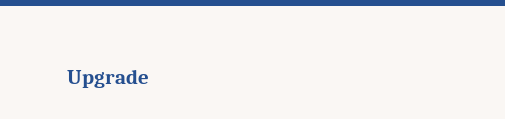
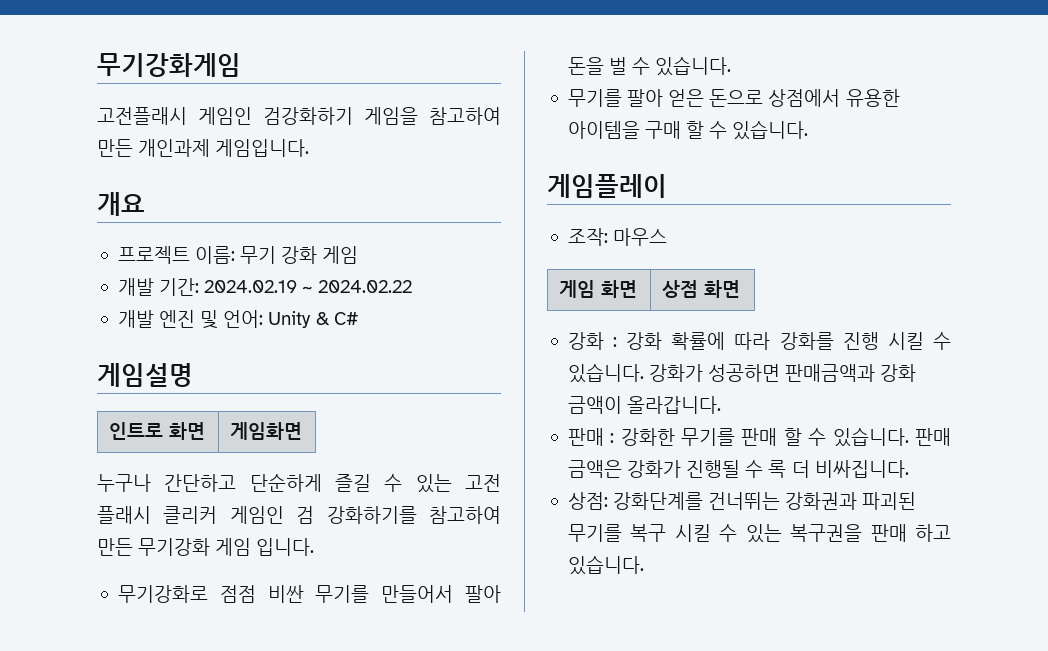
[67,69,149,88] Upgrade -> [97,53,241,77] [97,107,501,125] [97,139,310,157] [97,192,145,216] [117,246,359,264] [117,278,413,296] [117,310,358,329] [97,363,193,387] [109,422,206,440] [230,422,303,440] [97,473,501,493] [97,506,501,524] [97,538,315,556] [117,585,502,603] [567,56,732,76] [567,89,900,107] [567,120,809,140] [547,174,667,198] [567,228,668,246] [559,280,638,298] [662,280,741,298] [567,332,951,350] [567,363,917,383] [567,396,722,414] [567,427,951,447] [567,460,909,478] [567,492,917,510] [567,524,951,543] [567,555,644,575] 무기강화게임 // 고전플래시 게임인 검강화하기 게임을 참고하여 만든 개인과제 게임입니다. // 개요 // 프로젝트 이름: 무기 강화 게임 // 개발 기간: 2024.02.19 ~ 2024.02.22 // 개발 엔진 및 언어: Unity & C# // 게임설명 // 인트로 화면 | 게임화면 // 누구나 간단하고 단순하게 즐길 수 있는 고전 플래시 클리커 게임인 검 강화하기를 참고하여 만든 무기강화 게임 입니다. // 무기강화로 점점 비싼 무기를 만들어서 팔아 돈을 벌 수 있습니다. // 무기를 팔아 얻은 돈으로 상점에서 유용한 아이템을 구매 할 수 있습니다. // 게임플레이 // 조작: 마우스 // 게임 화면 | 상점 화면 // 강화 : 강화 확률에 따라 강화를 진행 시킬 수 있습니다. 강화가 성공하면 판매금액과 강화 금액이 올라갑니다. // 판매 : 강화한 무기를 판매 할 수 있습니다. 판매 금액은 강화가 진행될 수 록 더 비싸집니다. // 상점: 강화단계를 건너뛰는 강화권과 파괴된 무기를 복구 시킬 수 있는 복구권을 판매 하고 있습니다.

